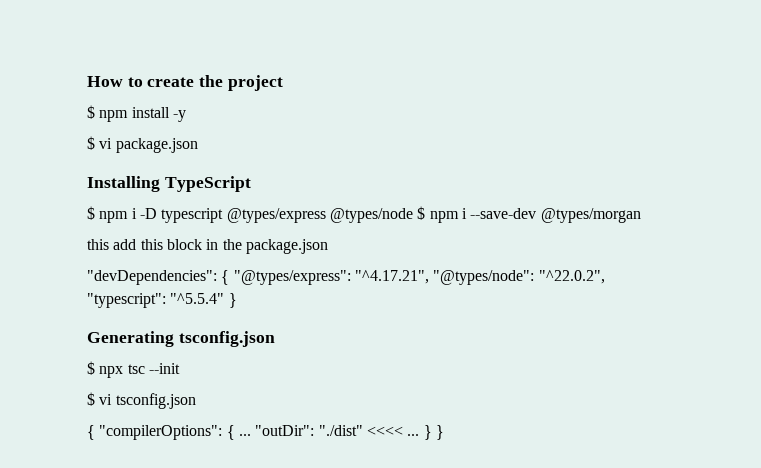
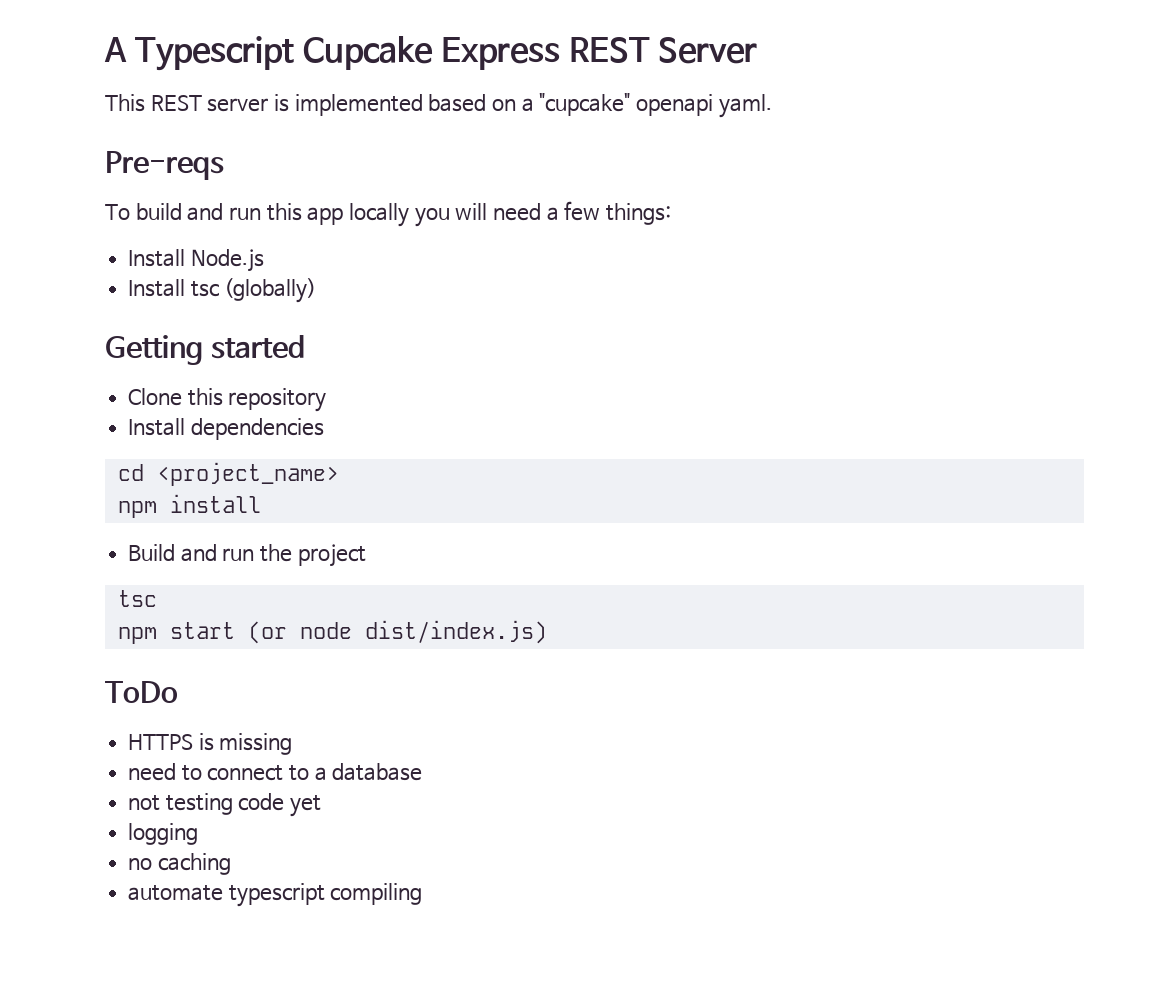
[87,75,283,91] [87,105,186,122] [87,136,198,153] [87,176,251,192] [87,206,641,223] [87,239,328,254] [87,270,605,285] [87,293,237,308] [87,331,275,347] [87,361,180,378] [87,392,196,409] [87,425,444,440] How to create the project // $ npm install -y // $ vi package.json // Installing TypeScript // $ npm i -D typescript @types/express @types/node $ npm i --save-dev @types/morgan // this add this block in the package.json // "devDependencies": { "@types/express": "^4.17.21", "@types/node": "^22.0.2", "typescript": "^5.5.4" } // Generating tsconfig.json // $ npx tsc --init // $ vi tsconfig.json // { "compilerOptions": { ... "outDir": "./dist" <<<< ... } } -> [104,36,758,71] [105,93,772,118] [105,151,224,180] [105,201,671,227] [128,249,264,272] [128,278,317,303] [105,335,305,365] [128,388,327,412] [128,418,324,440] [117,462,339,486] [117,494,261,518] [128,544,366,567] [117,590,157,607] [117,620,547,644] [105,681,178,703] [128,733,293,755] [128,763,423,781] [128,793,322,817] [128,823,199,845] [128,853,231,875] [128,883,423,907] A Typescript Cupcake Express REST Server // This REST server is implemented based on a "cupcake" openapi yaml. // Pre-reqs // To build and run this app locally you will need a few things: // Install Node.js // Install tsc (globally) // Getting started // Clone this repository // Install dependencies // cd <project_name> // npm install // Build and run the project // tsc // npm start (or node dist/index.js) // ToDo // HTTPS is missing // need to connect to a database // not testing code yet // logging // no caching // automate typescript compiling

